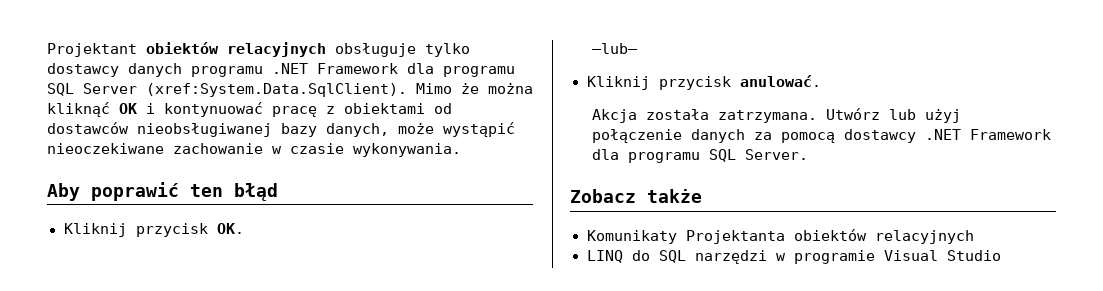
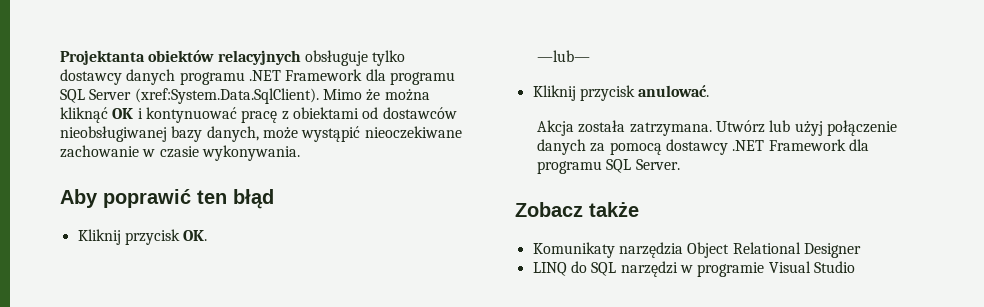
[47,43,137,57] Projektant -> [60,50,145,65] Projektanta
[685,229,974,244] Projektanta obiektów relacyjnych -> [618,242,861,258] narzędzia Object Relational Designer

